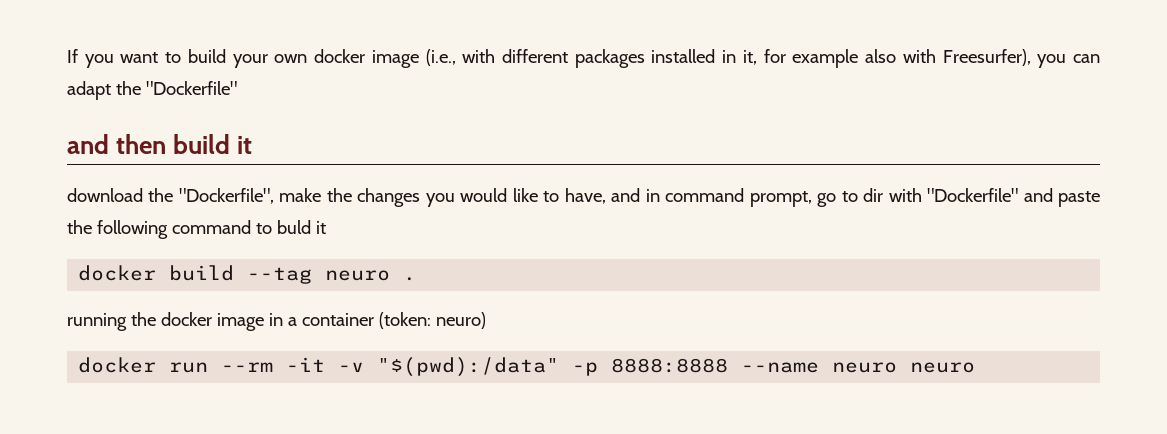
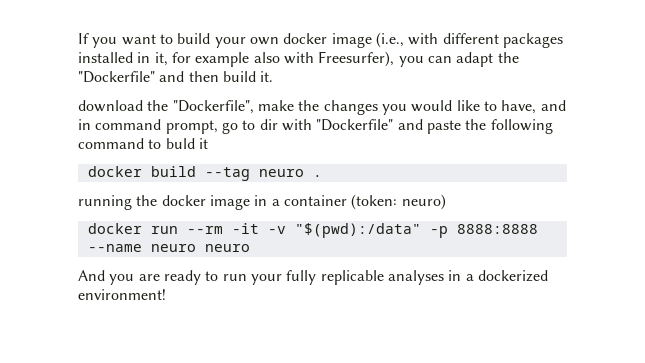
(237, 88) // -> (155, 77) none
[237,136,253,154] it -> [260,71,274,82] it.
(976, 367) none -> [78,270,548,285] [78,289,166,300] // And you are ready to run your fully replicable analyses in a dockerized environment!

